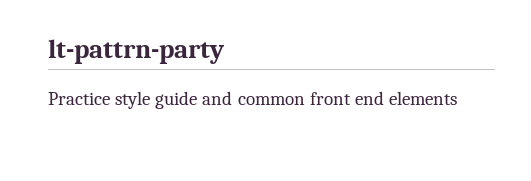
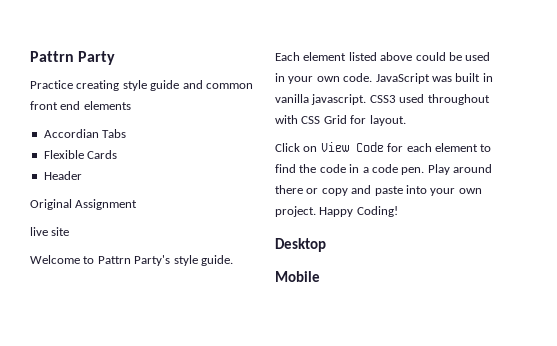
[48,39,225,64] lt-pattrn-party -> [30,51,116,65] Pattrn Party
(110, 98) none -> [76,80,120,91] creating
(457, 98) none -> [43,129,127,138] [43,150,118,159] [43,171,82,180] [30,199,138,210] [30,227,70,236] [30,255,233,266] [275,52,491,61] [275,73,493,84] [275,94,490,105] [275,115,406,126] [275,142,492,152] [275,164,492,175] [275,185,482,196] [275,206,398,217] [275,238,326,252] [275,271,320,282] // Accordian Tabs // Flexible Cards // Header // Original Assignment // live site // Welcome to Pattrn Party's style guide. Each element listed above could be used in your own code. JavaScript was built in vanilla javascript. CSS3 used throughout with CSS Grid for layout. // Click on View Code for each element to find the code in a code pen. Play around there or copy and paste into your own project. Happy Coding! // Desktop // Mobile

